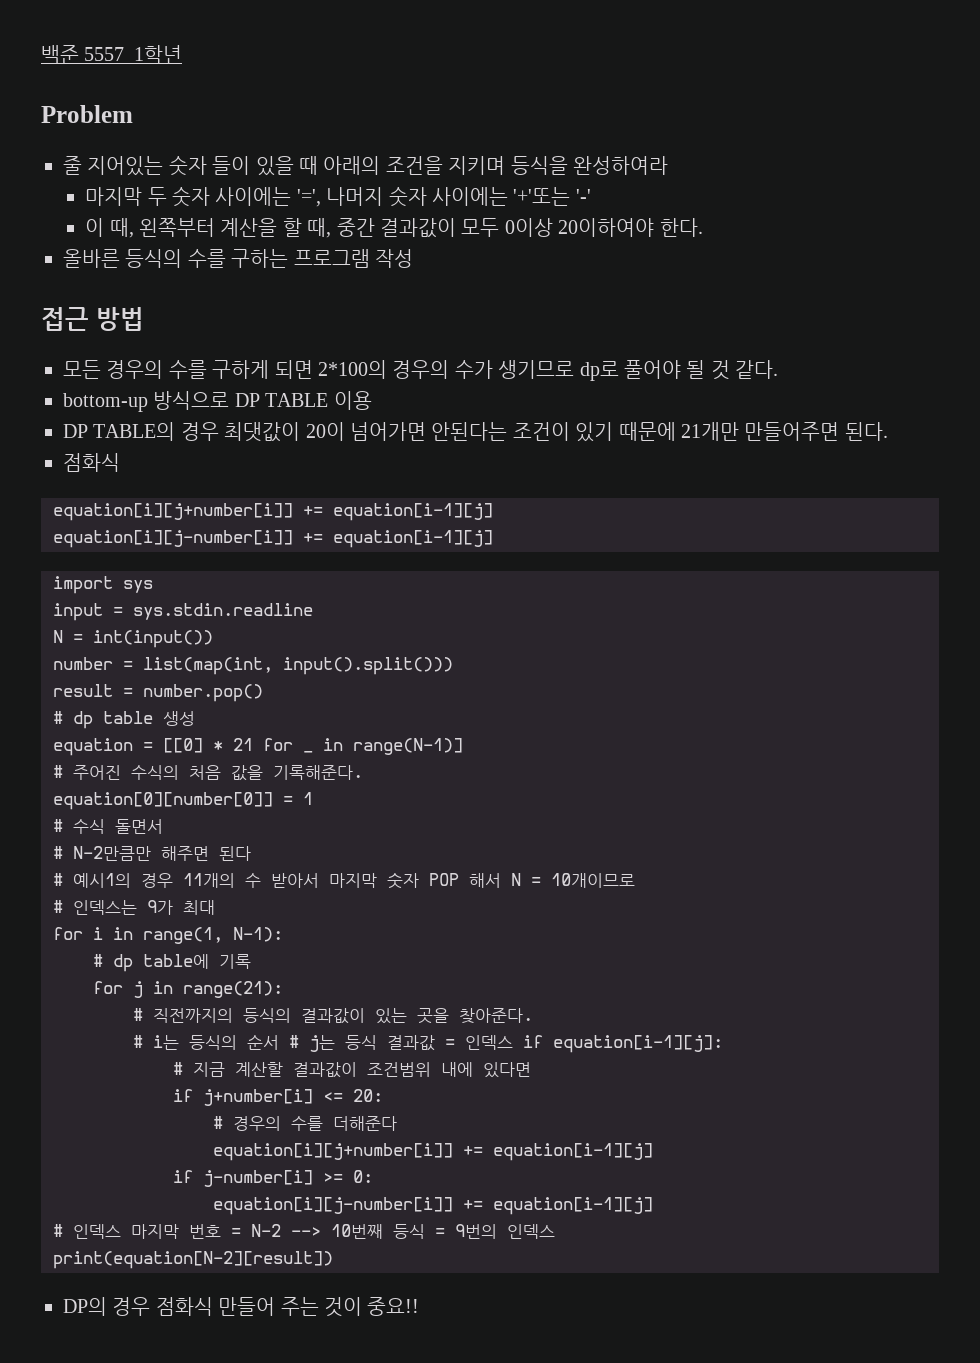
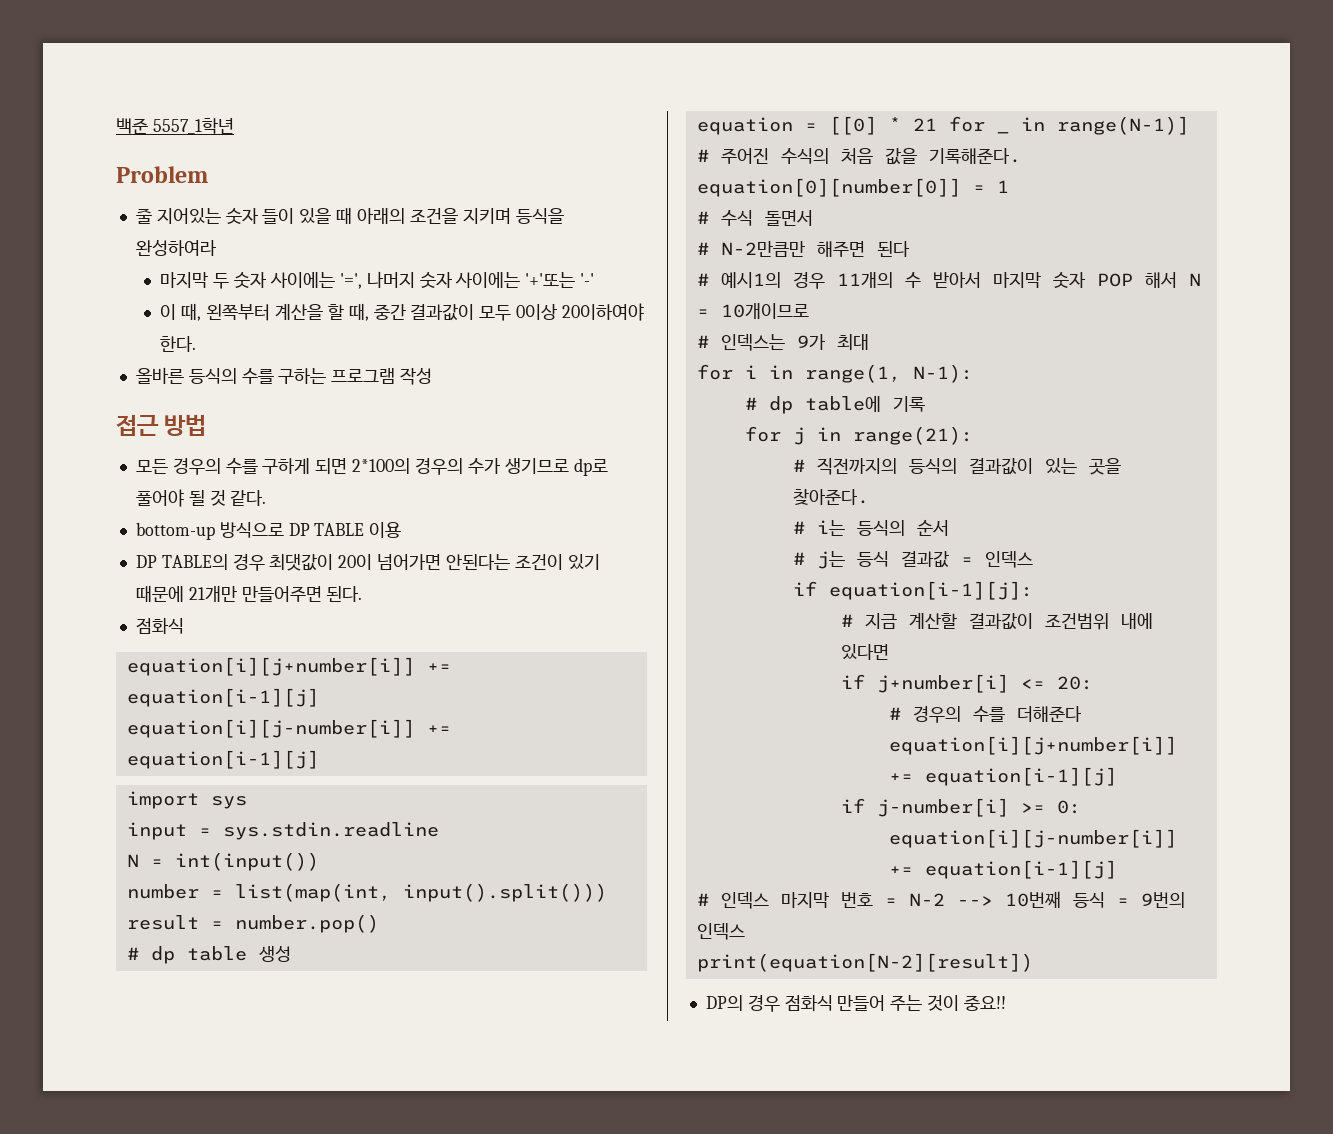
(279, 1042) none -> (949, 527) //
(513, 1042) none -> (1033, 559) //

